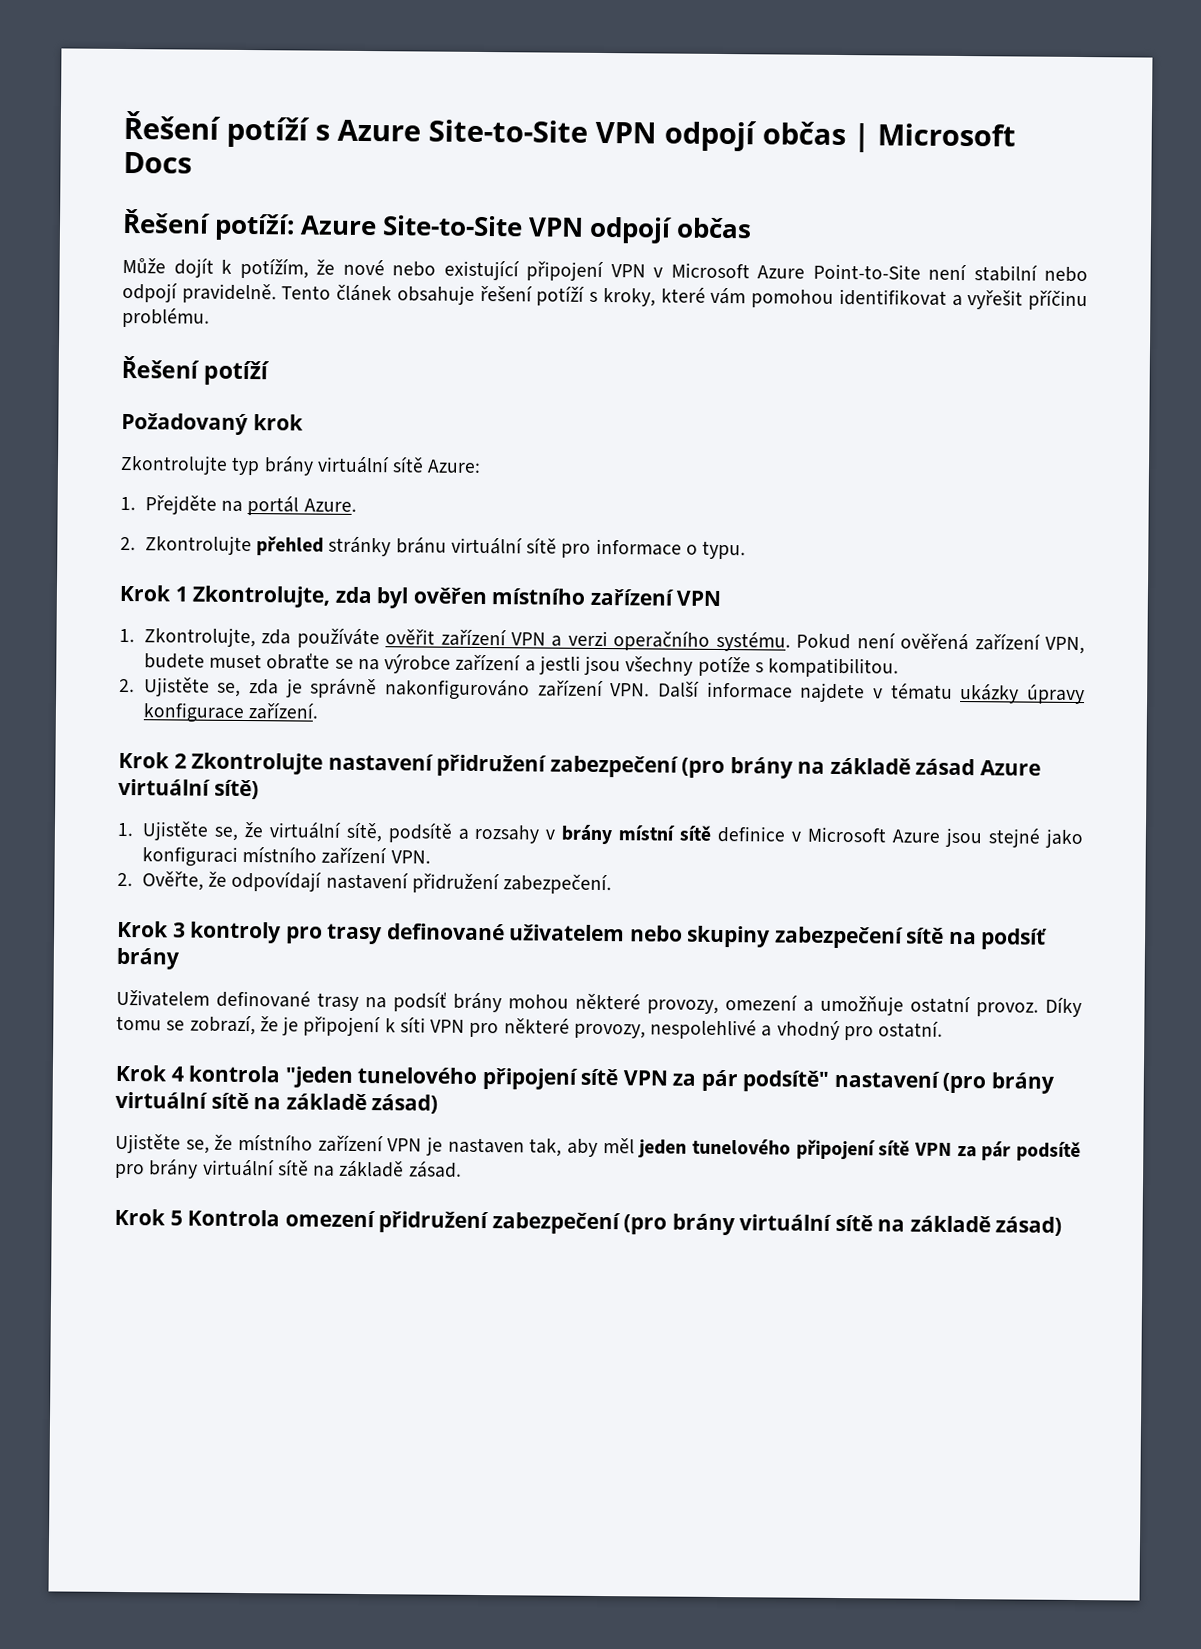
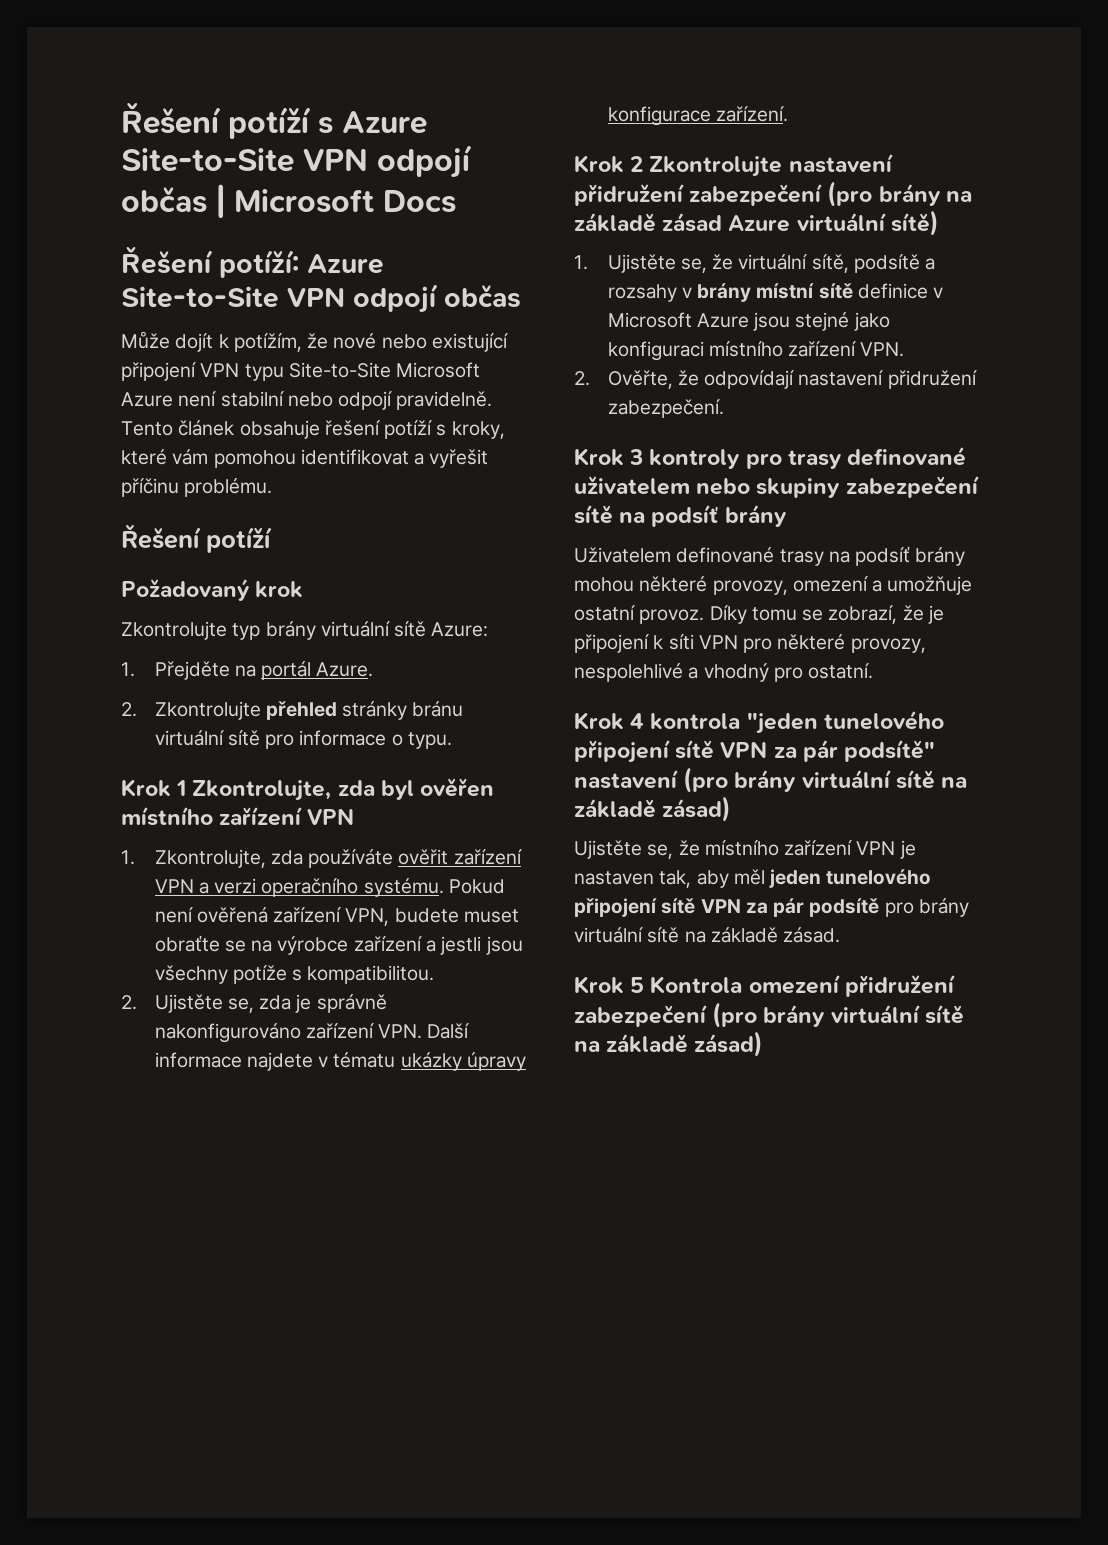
[653,262,921,280] v Microsoft Azure Point-to-Site -> [244,362,481,381] [121,392,173,407] typu Site-to-Site Microsoft Azure

